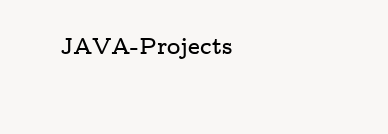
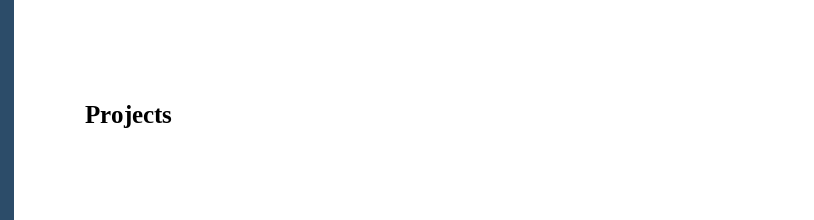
[60,38,232,59] JAVA-Projects -> [85,105,172,128] Projects

